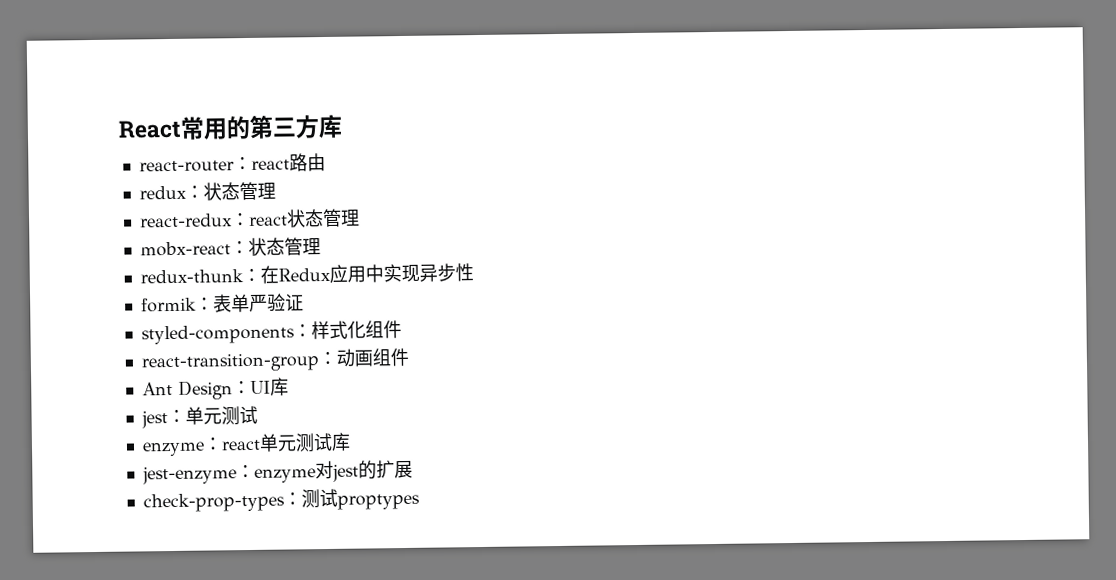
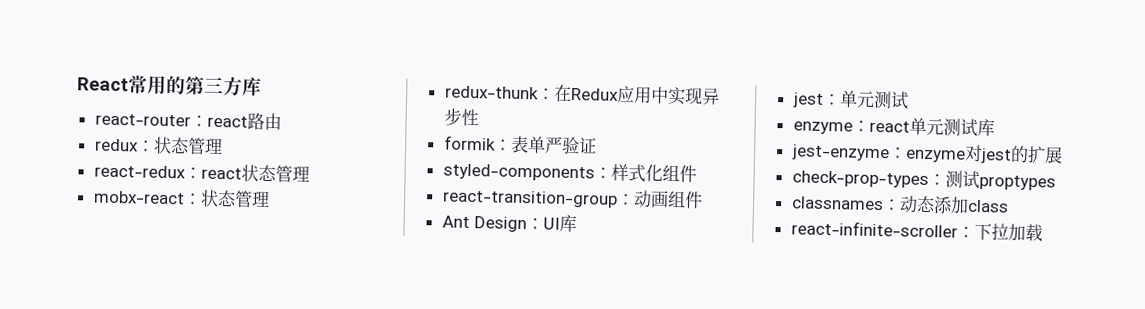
(420, 501) none -> [790,195,1009,214] [790,220,1043,242] // classnames：动态添加class // react-infinite-scroller：下拉加载

